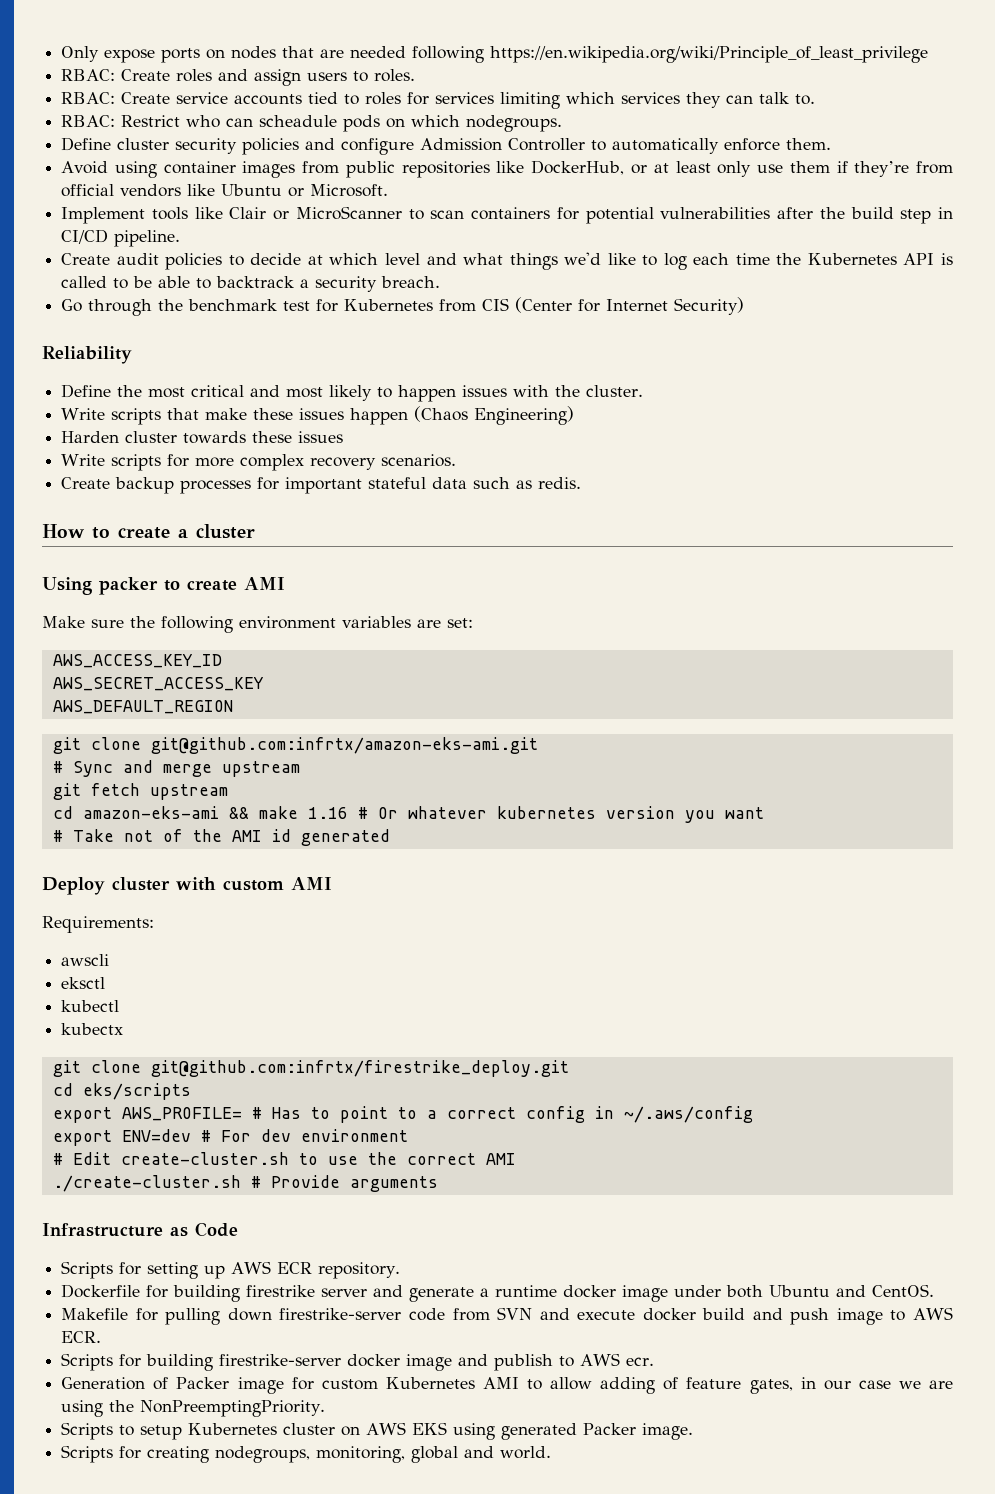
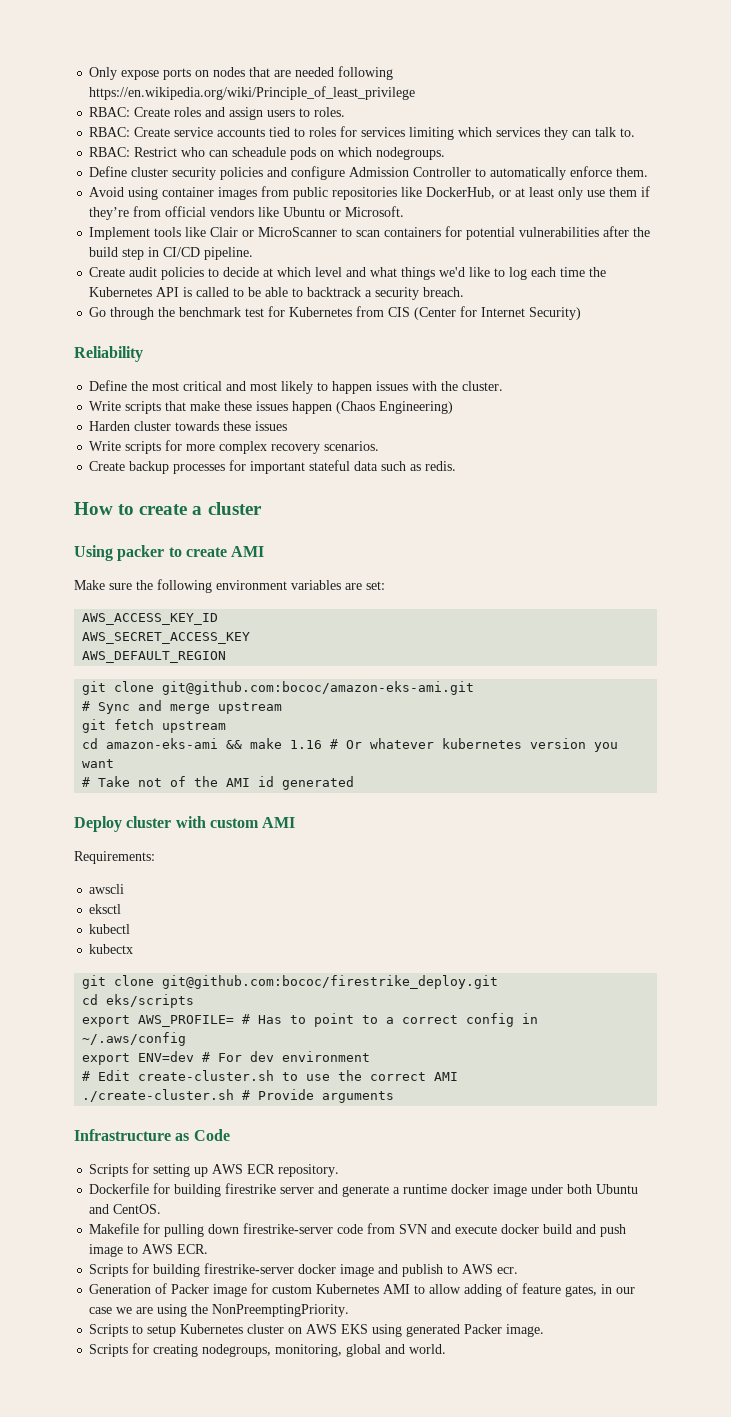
[150,737,538,754] git@github.com:infrtx/amazon-eks-ami.git -> [162,681,475,695] git@github.com:bococ/amazon-eks-ami.git
[150,1060,569,1077] git@github.com:infrtx/firestrike_deploy.git -> [162,975,499,989] git@github.com:bococ/firestrike_deploy.git

